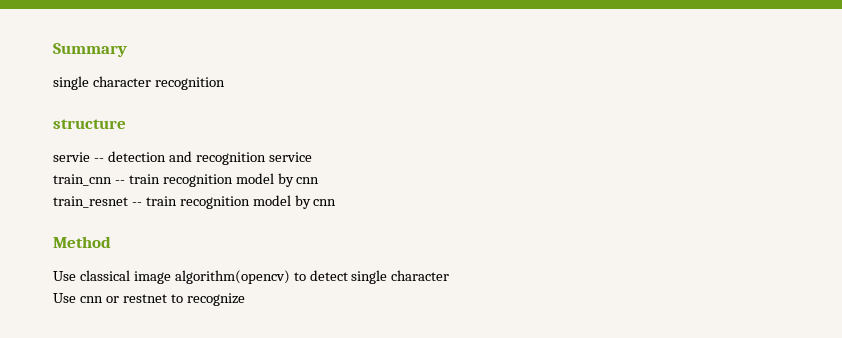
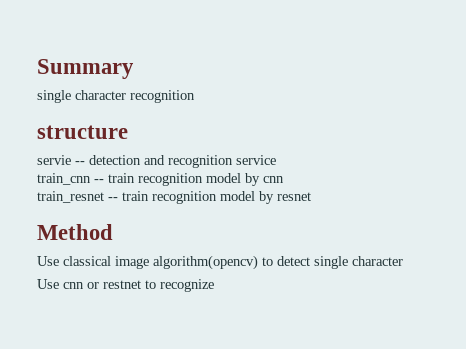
[313,199,337,206] cnn -> [277,192,311,201] resnet

